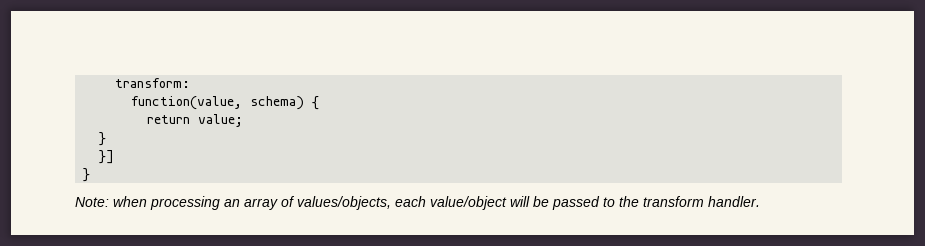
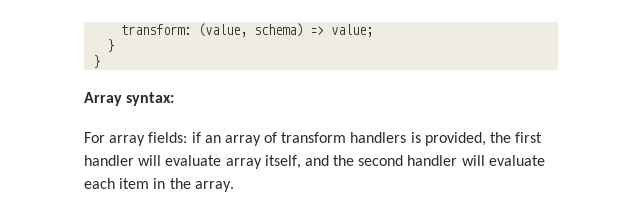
[131,96,320,110] [147,115,191,124] // function(value, schema) { // return -> [198,23,325,37] (value, schema) =>
[99,150,115,164] [83,168,91,182] [75,196,760,210] // }] // } // Note: when processing an array of values/objects, each value/object will be passed to the transform handler. -> [93,55,101,68] [84,92,175,106] [84,132,543,146] [84,155,545,169] [84,178,234,192] // } // Array syntax: // For array fields: if an array of transform handlers is provided, the first handler will evaluate array itself, and the second handler will evaluate each item in the array.

